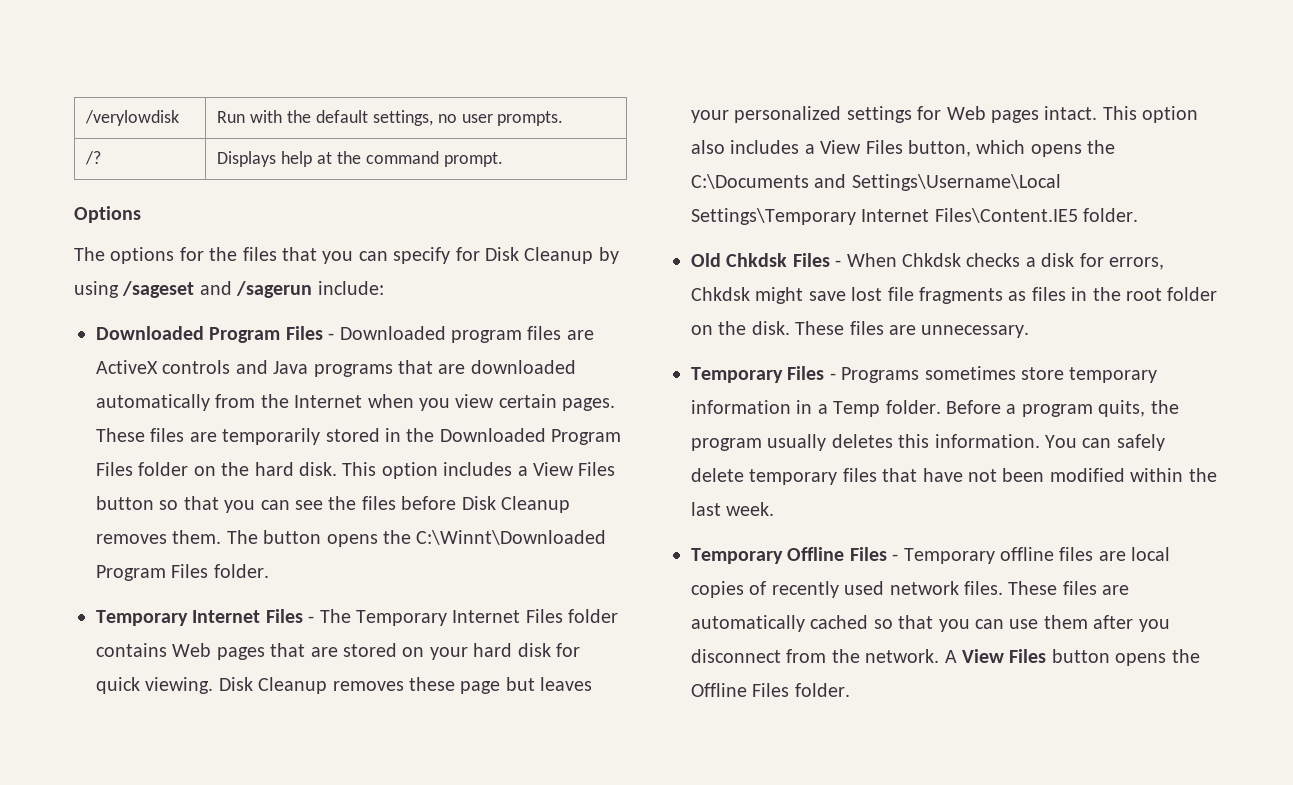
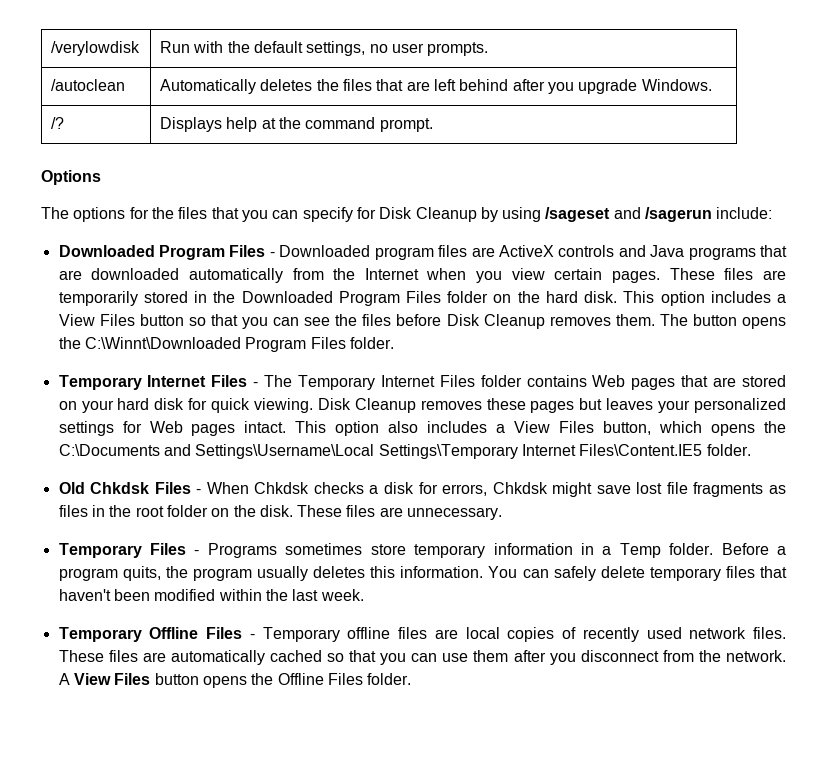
(564, 118) none -> [51,79,126,91] [160,79,712,94] // /autoclean | Automatically deletes the files that are left behind after you upgrade Windows.
[460,681,501,694] page -> [530,401,575,413] pages
[922,468,997,482] have not -> [58,589,111,601] haven't

